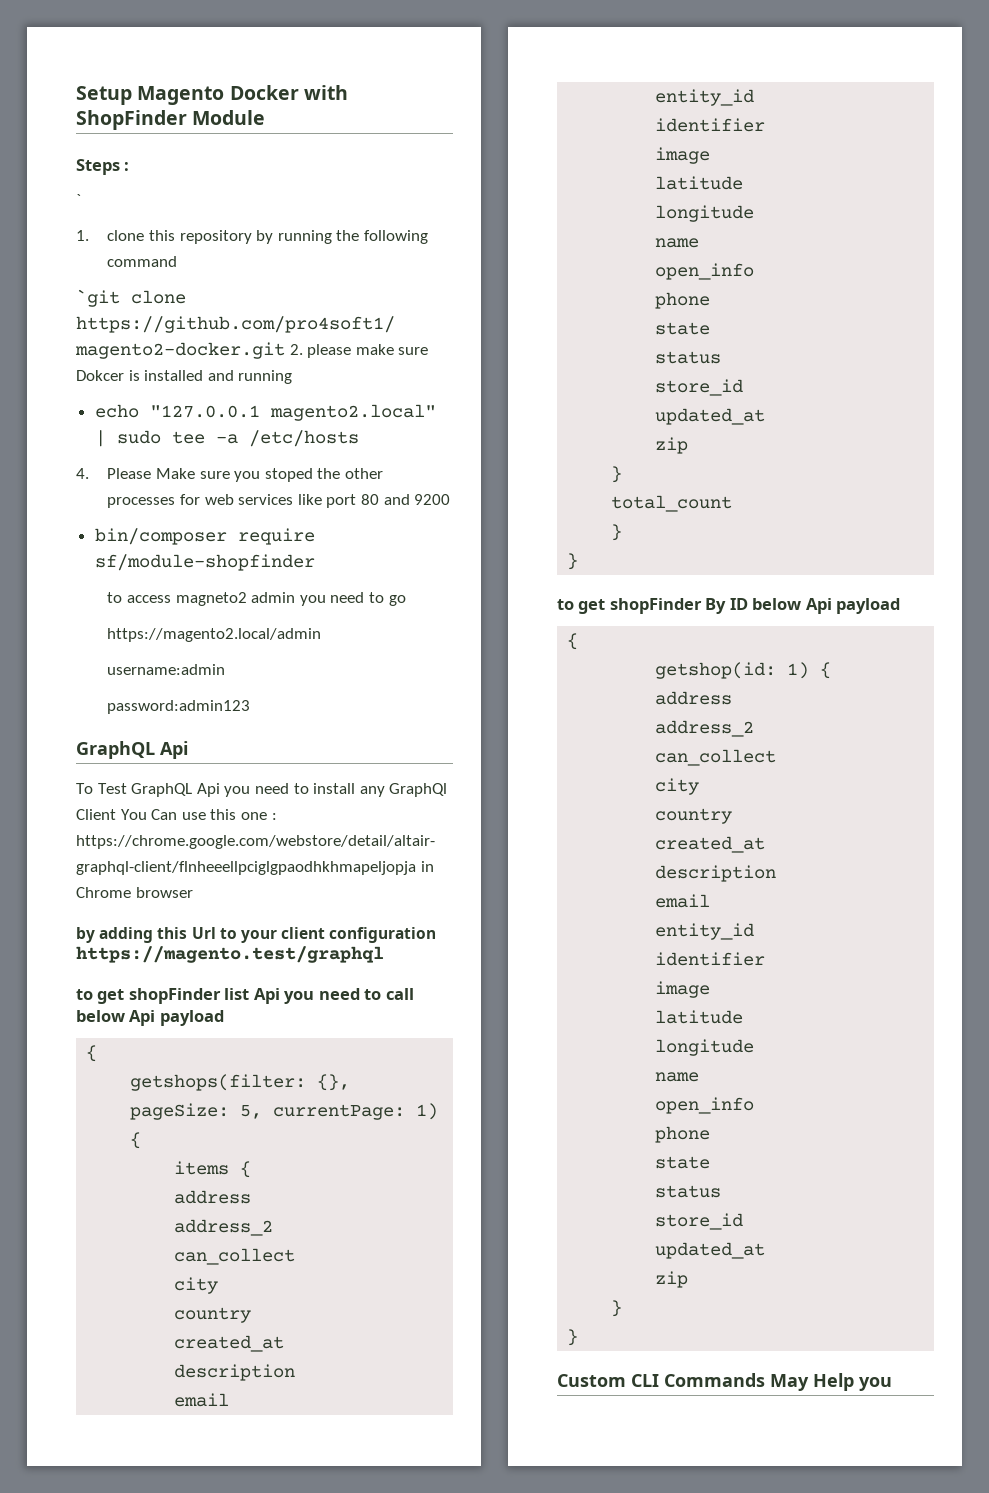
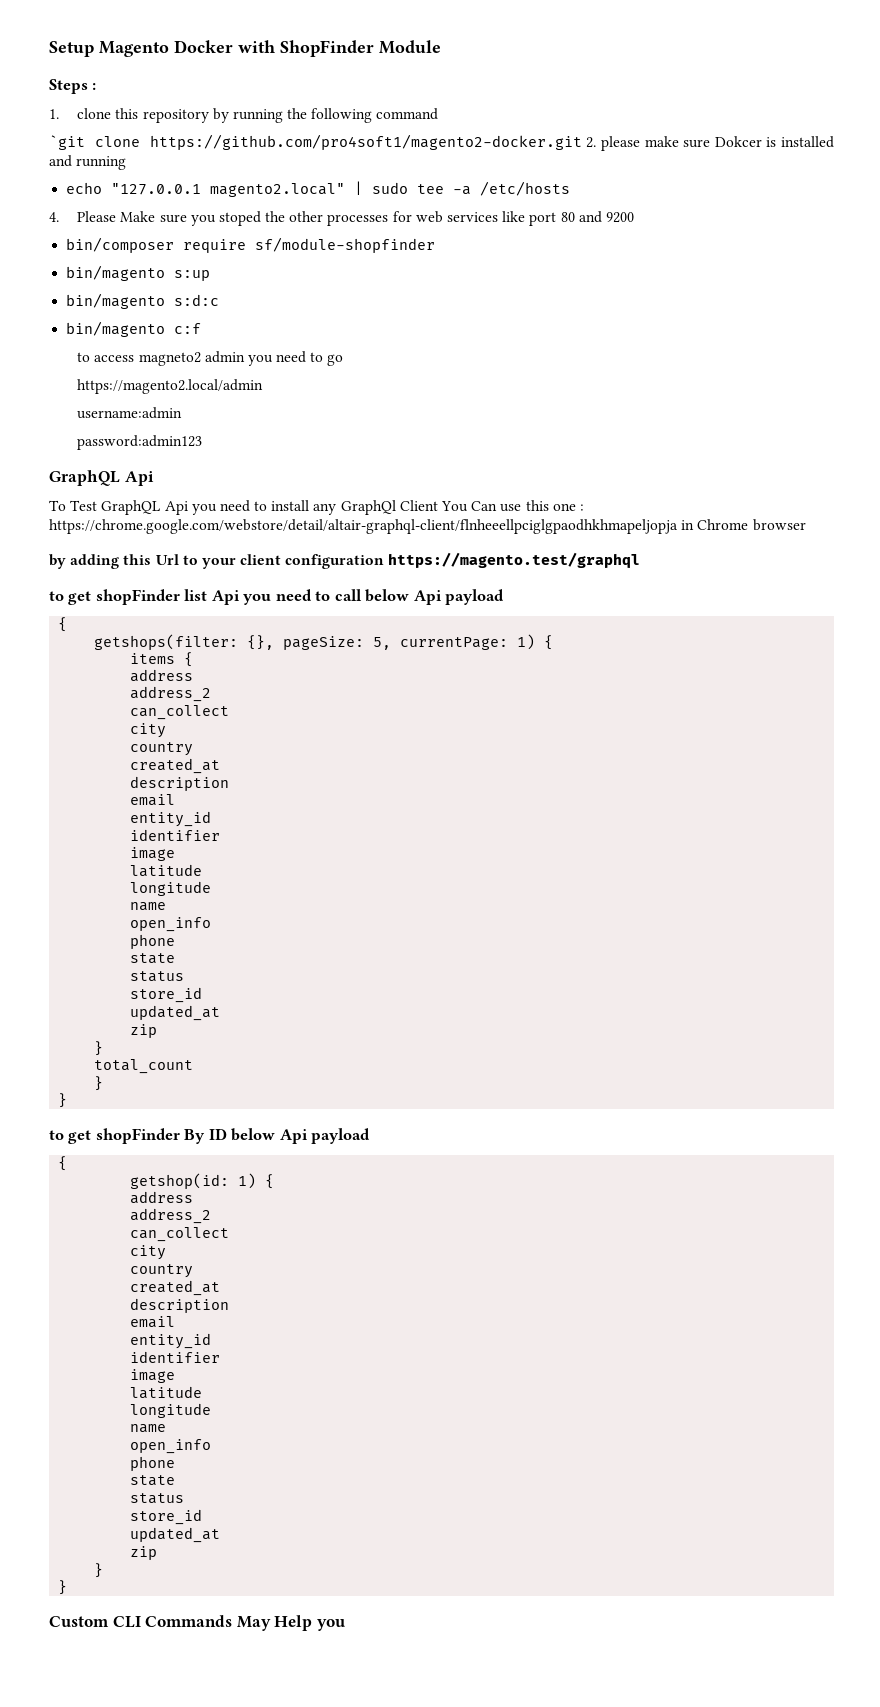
[76,194,81,205] // ` -> (97, 86) none
(315, 562) none -> [66,265,211,281] [66,293,220,309] [66,321,202,337] // bin/magento s:up // bin/magento s:d:c // bin/magento c:f

